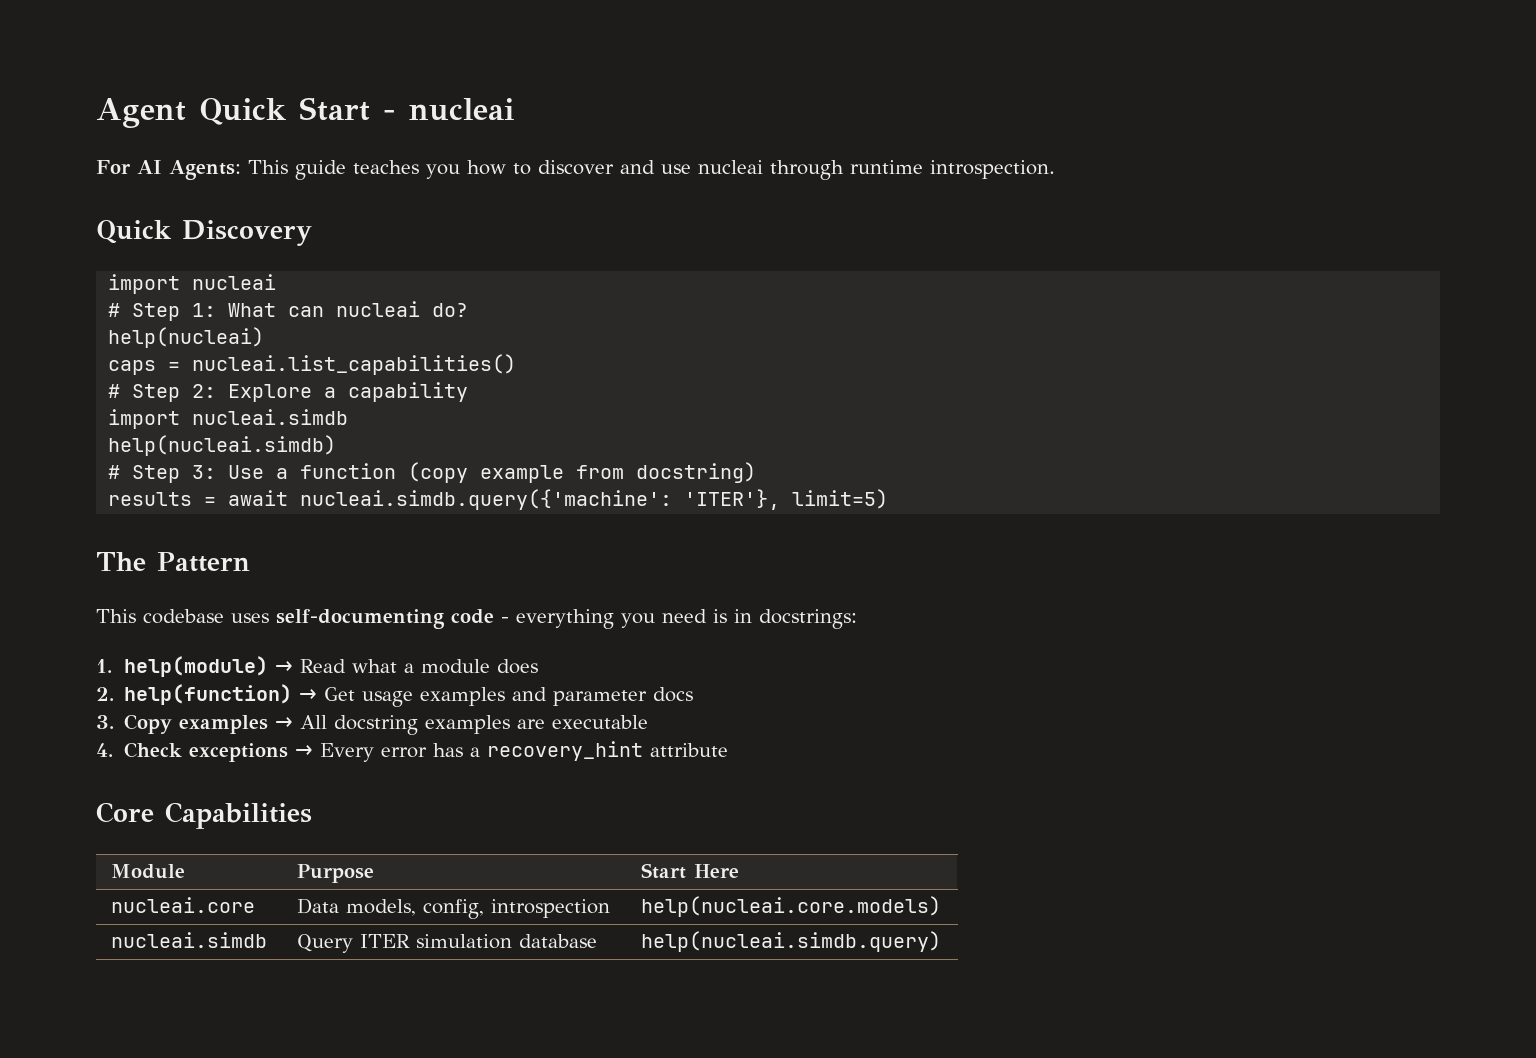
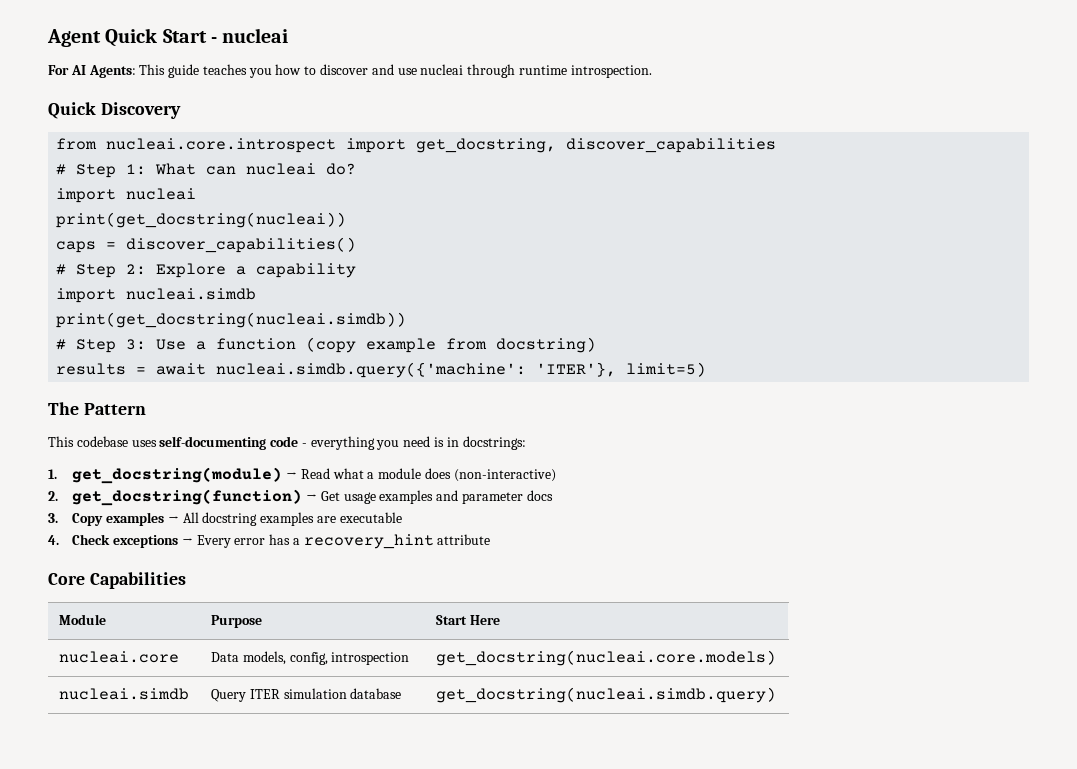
[108,274,277,294] import nucleai -> [56,138,777,153] from nucleai.core.introspect import get_docstring, discover_capabilities
[108,327,265,348] help(nucleai) -> [56,188,197,203] [56,212,347,228] import nucleai // print(get_docstring(nucleai))
[192,354,517,375] nucleai.list_capabilities() -> [126,237,357,253] discover_capabilities()
[108,435,337,456] help(nucleai.simdb) -> [56,312,407,328] print(get_docstring(nucleai.simdb))
[123,656,268,677] help(module) -> [72,467,283,484] get_docstring(module)
(538, 666) none -> [453,469,556,482] (non-interactive)
[124,684,293,705] help(function) -> [72,489,303,506] get_docstring(function)
[640,896,941,917] help(nucleai.core.models) -> [435,650,776,666] get_docstring(nucleai.core.models)
[640,931,941,952] help(nucleai.simdb.query) -> [435,687,776,703] get_docstring(nucleai.simdb.query)

